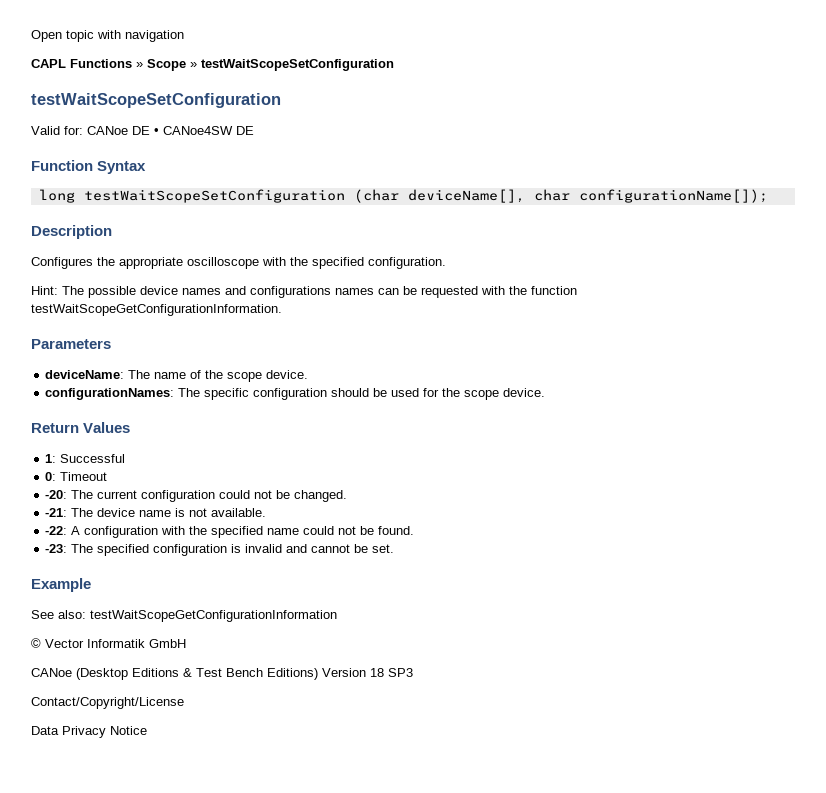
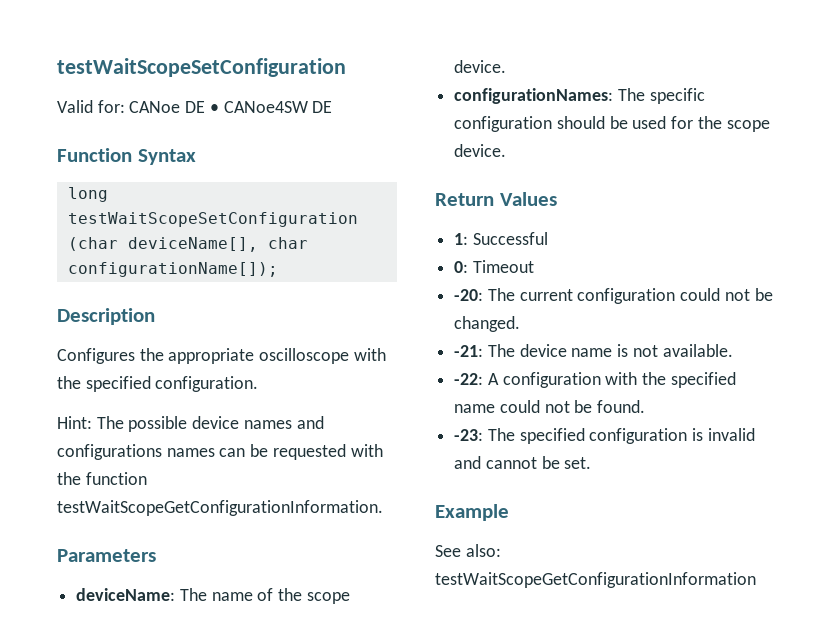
[31,30,184,42] [31,59,394,71] Open topic with navigation // CAPL Functions » Scope » testWaitScopeSetConfiguration // -> (57, 67) none
[31,638,186,648] [31,668,413,680] [31,697,184,709] [31,726,147,738] // © Vector Informatik GmbH // CANoe (Desktop Editions & Test Bench Editions) Version 18 SP3 // Contact/Copyright/License // Data Privacy Notice -> (756, 580) none

